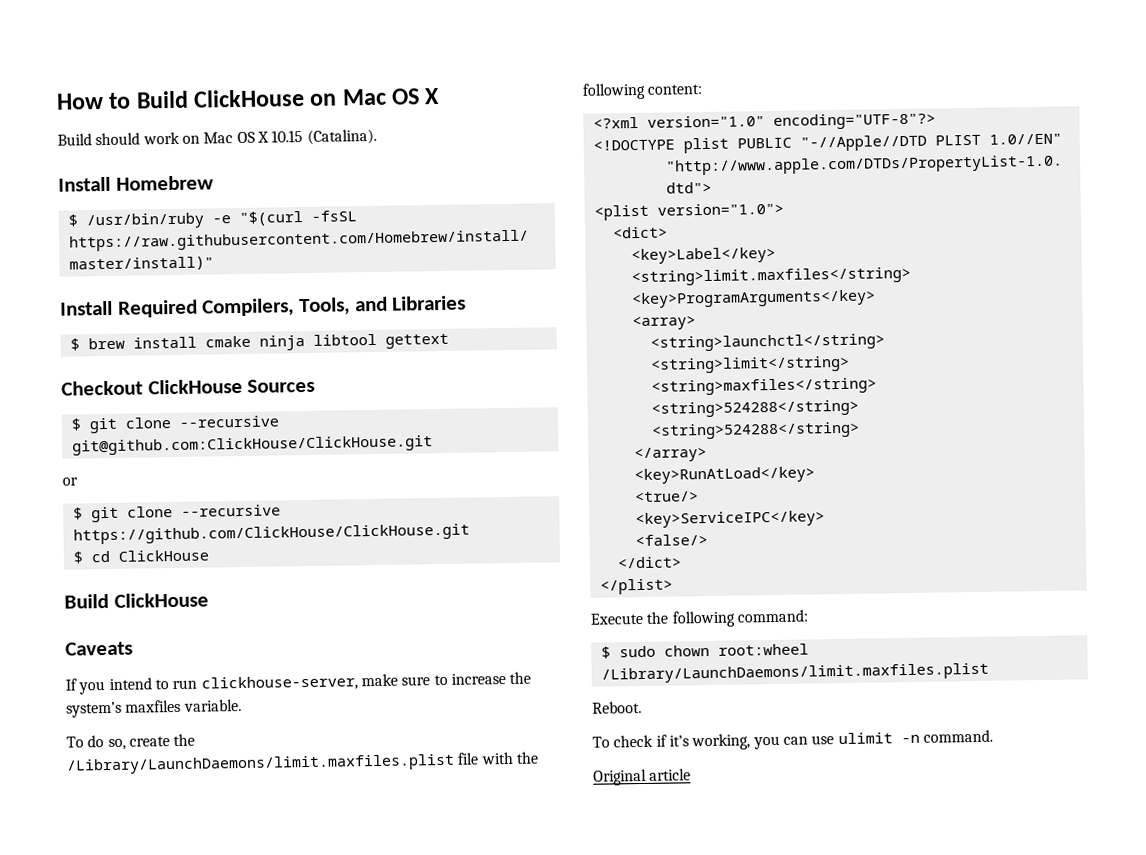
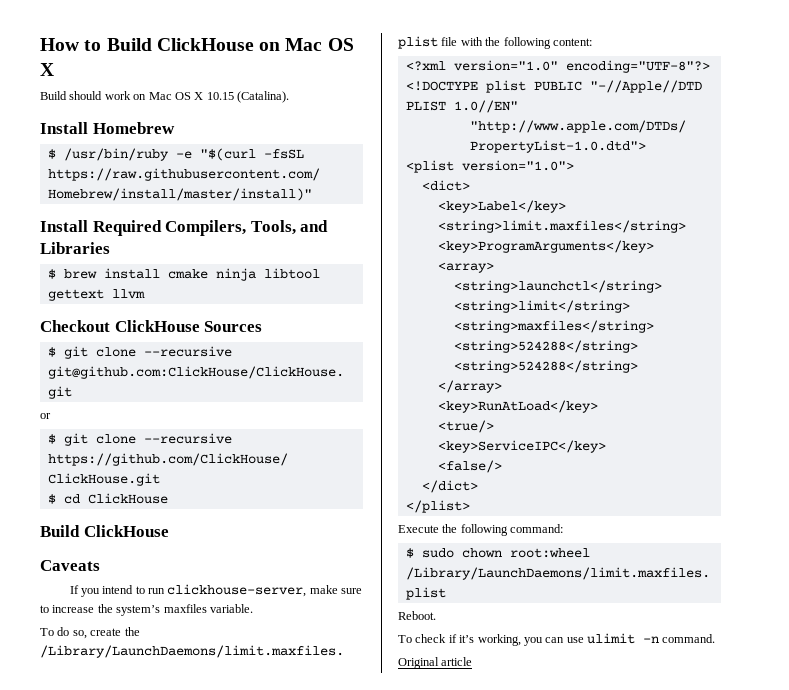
(449, 341) none -> [111,289,145,299] llvm

